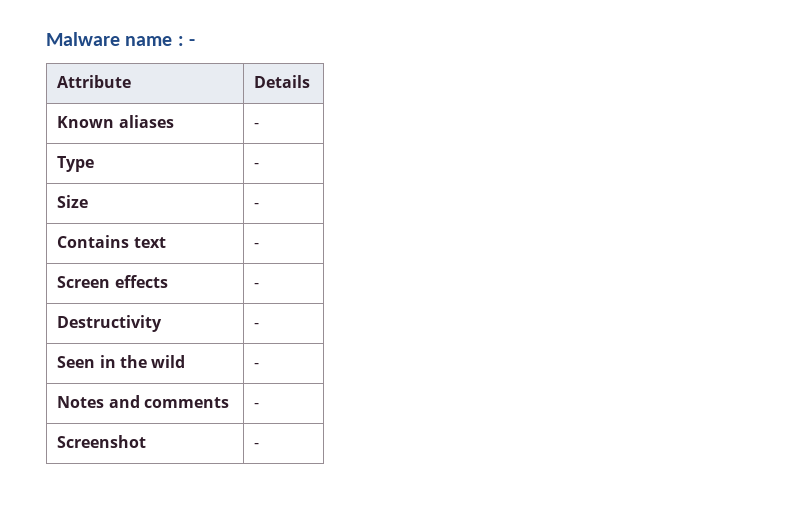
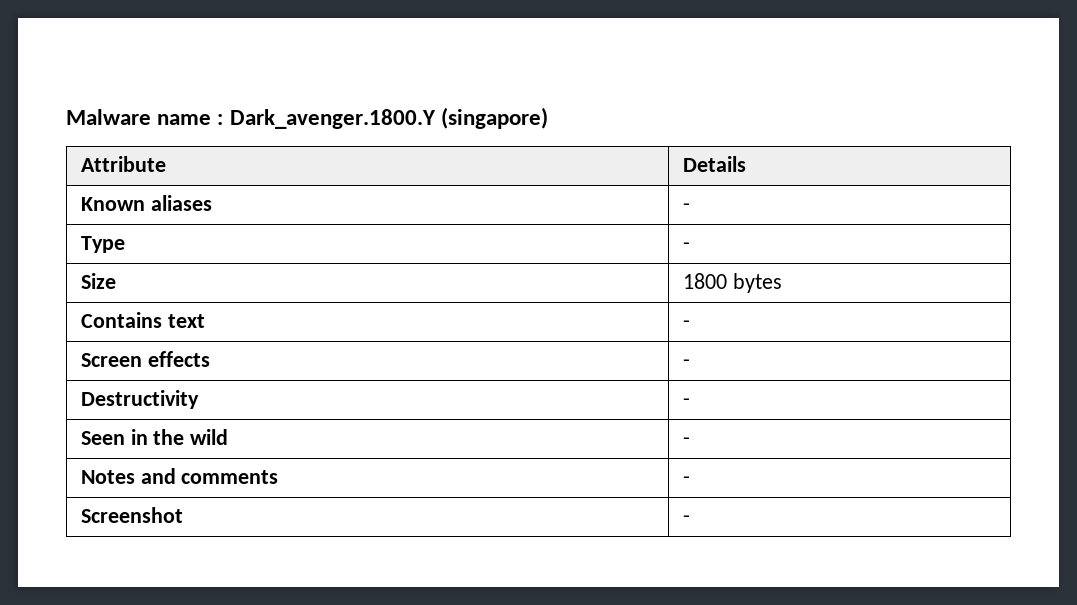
[188,39,195,46] - -> [229,107,548,129] Dark_avenger.1800.Y (singapore)
[254,203,260,208] - -> [682,273,782,293] 1800 bytes

